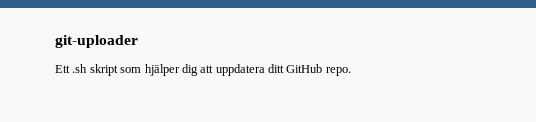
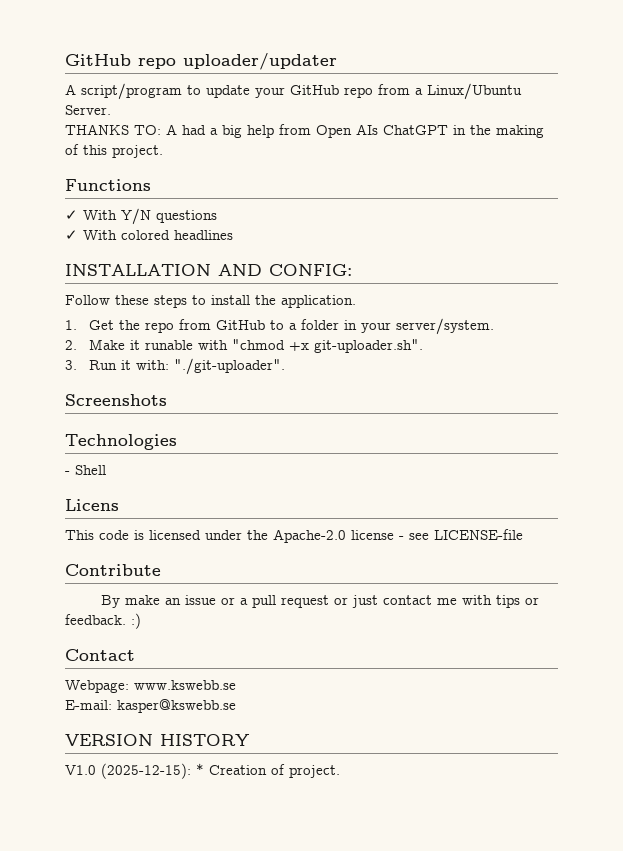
[55,35,138,48] [55,64,351,76] git-uploader // Ett .sh skript som hjälper dig att uppdatera ditt GitHub repo. -> [65,53,337,70] [65,83,522,100] [65,105,111,115] [65,124,544,138] [65,144,163,158] [65,179,151,191] [65,208,217,225] [65,230,233,240] [65,264,352,276] [65,295,356,308] [65,318,494,335] [65,339,423,353] [65,358,285,375] [65,394,167,406] [65,434,177,450] [65,465,106,475] [65,499,119,511] [65,529,523,543] [65,564,161,576] [100,595,539,608] [65,613,141,629] [65,649,135,661] [65,680,236,693] [65,699,236,713] [65,734,250,746] [65,763,340,779] GitHub repo uploader/updater // A script/program to update your GitHub repo from a Linux/Ubuntu Server. // THANKS TO: A had a big help from Open AIs ChatGPT in the making of this project. // Functions // ✓ With Y/N questions // ✓ With colored headlines // INSTALLATION AND CONFIG: // Follow these steps to install the application. // 1. Get the repo from GitHub to a folder in your server/system. // 2. Make it runable with "chmod +x git-uploader.sh". // 3. Run it with: "./git-uploader". // Screenshots // Technologies // - Shell // Licens // This code is licensed under the Apache-2.0 license - see LICENSE-file // Contribute // By make an issue or a pull request or just contact me with tips or feedback. :) // Contact // Webpage: www.kswebb.se // E-mail: kasper@kswebb.se // VERSION HISTORY // V1.0 (2025-12-15): * Creation of project.

